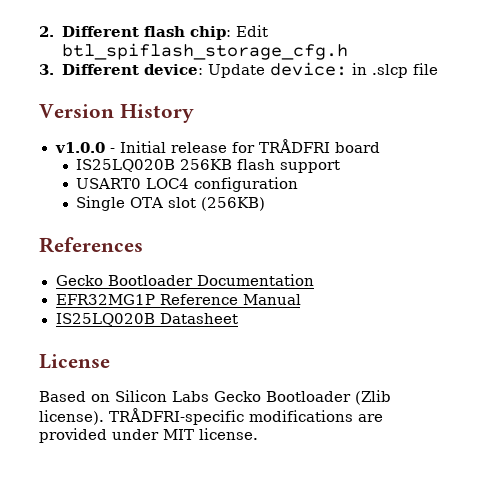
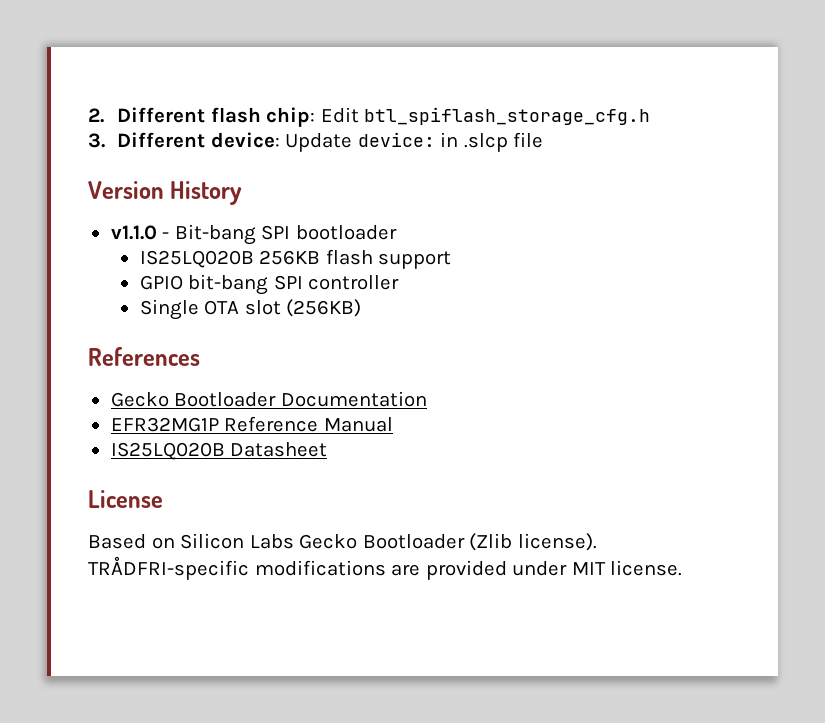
[54,139,380,153] v1.0.0 - Initial release for TRÅDFRI board -> [110,224,397,245] v1.1.0 - Bit-bang SPI bootloader
[76,177,299,192] USART0 LOC4 configuration -> [139,274,400,295] GPIO bit-bang SPI controller

